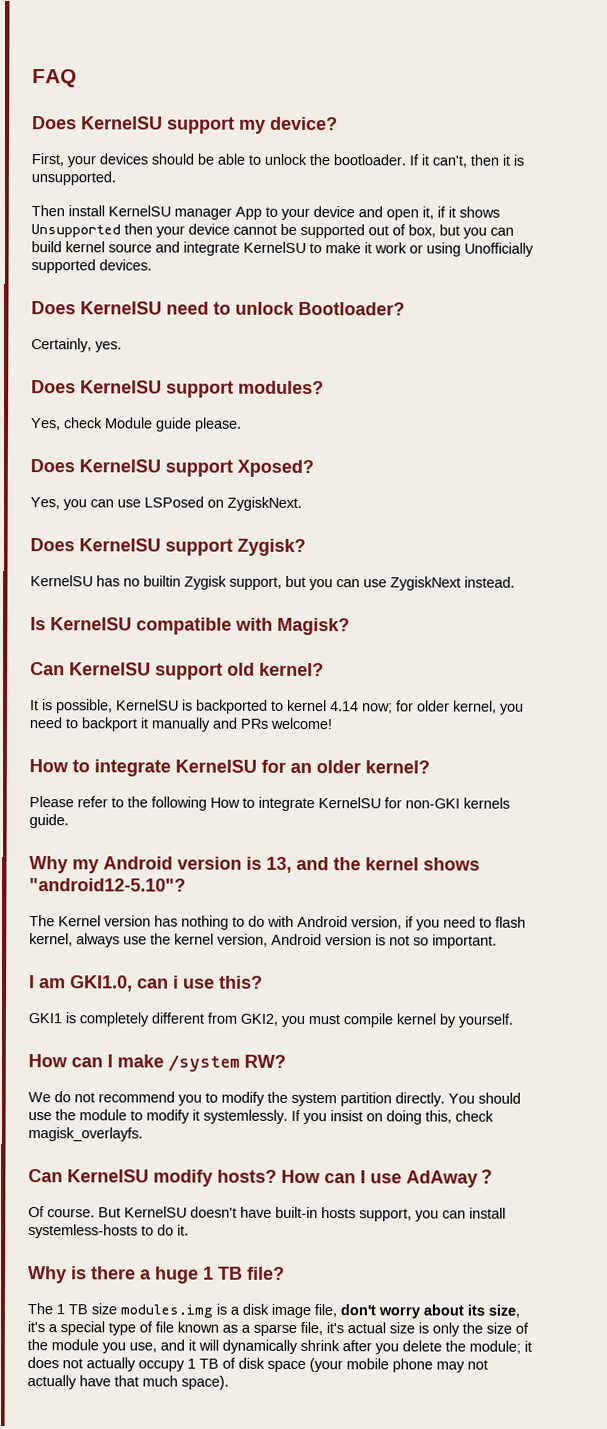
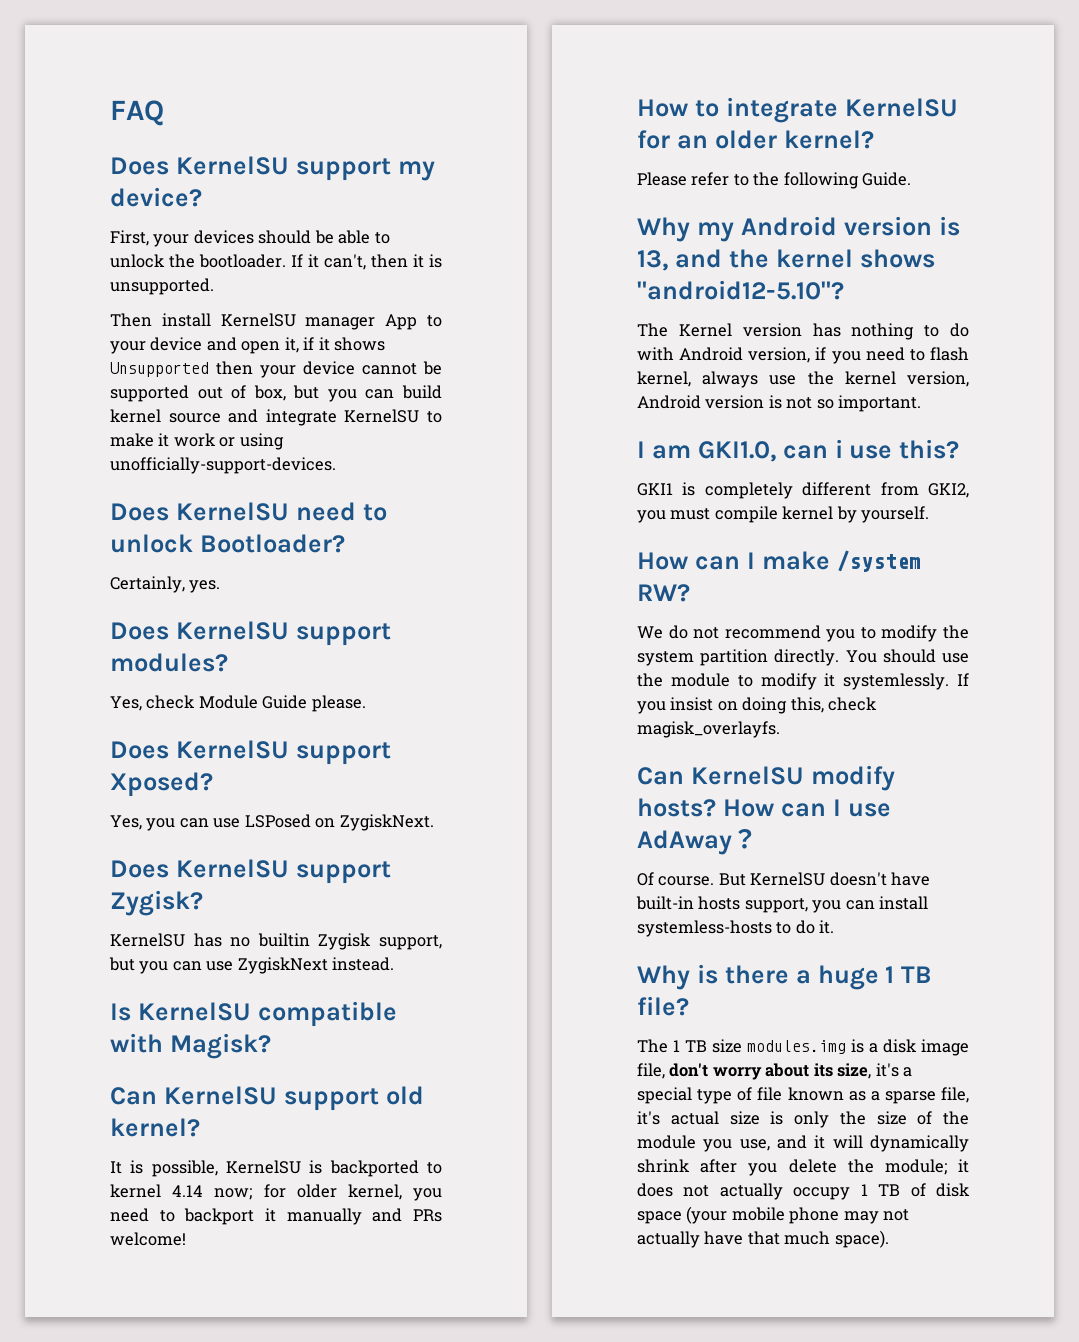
[464,242,534,257] [31,259,152,274] Unofficially supported devices. -> [110,457,336,474] unofficially-support-devices.
[155,417,192,432] guide -> [262,695,308,709] Guide
[210,796,510,812] [29,814,69,829] How to integrate KernelSU for non-GKI kernels guide. -> [862,172,912,186] Guide.

